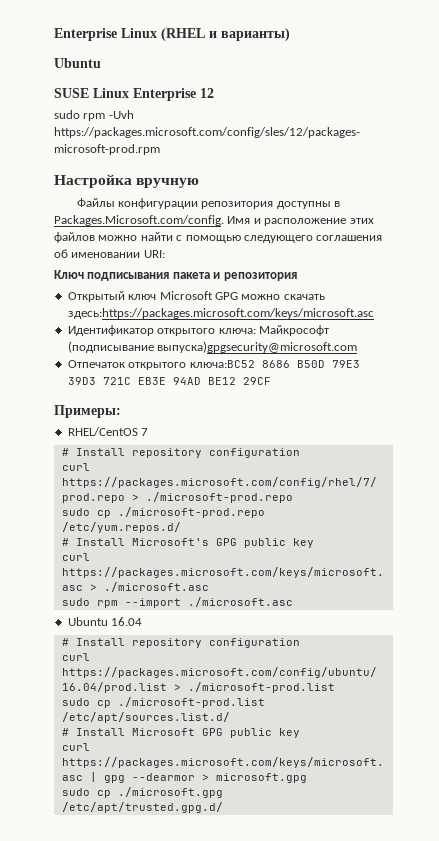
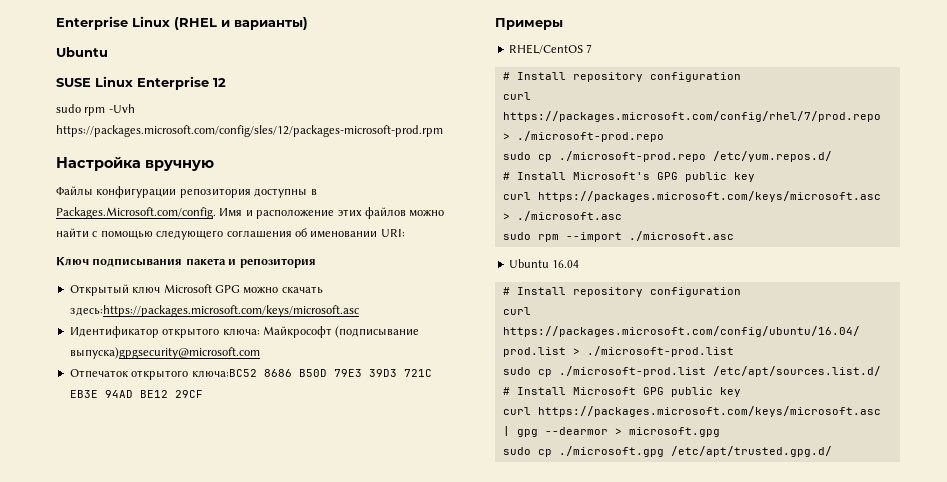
[54,405,121,418] Примеры: -> [495,18,563,30] Примеры

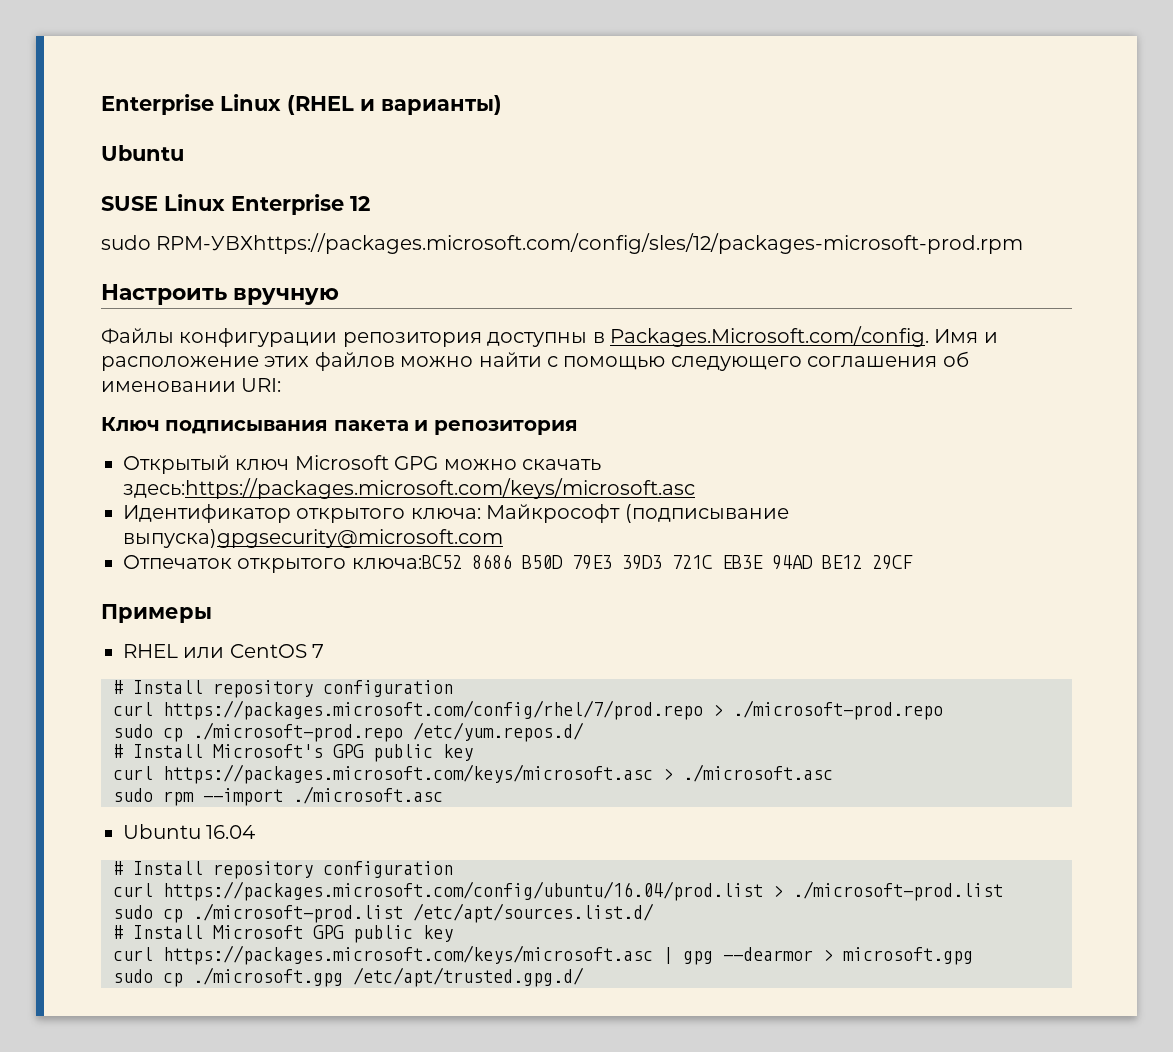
[84,104,135,116] [56,125,443,137] [56,157,141,171] rpm -Uvh https://packages.microsoft.com/config/sles/12/packages-microsoft-prod.rpm // Настройка -> [156,233,1024,254] [101,284,227,305] RPM-УВХhttps://packages.microsoft.com/config/sles/12/packages-microsoft-prod.rpm // Настроить
[508,44,583,54] RHEL/CentOS -> [123,644,307,658] RHEL или CentOS

